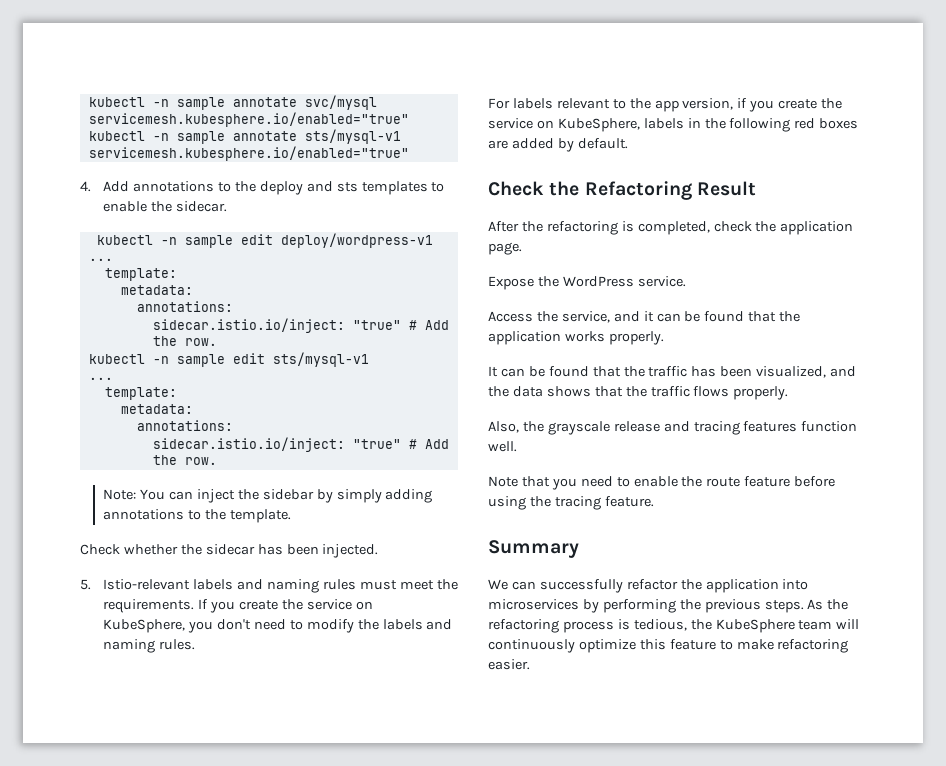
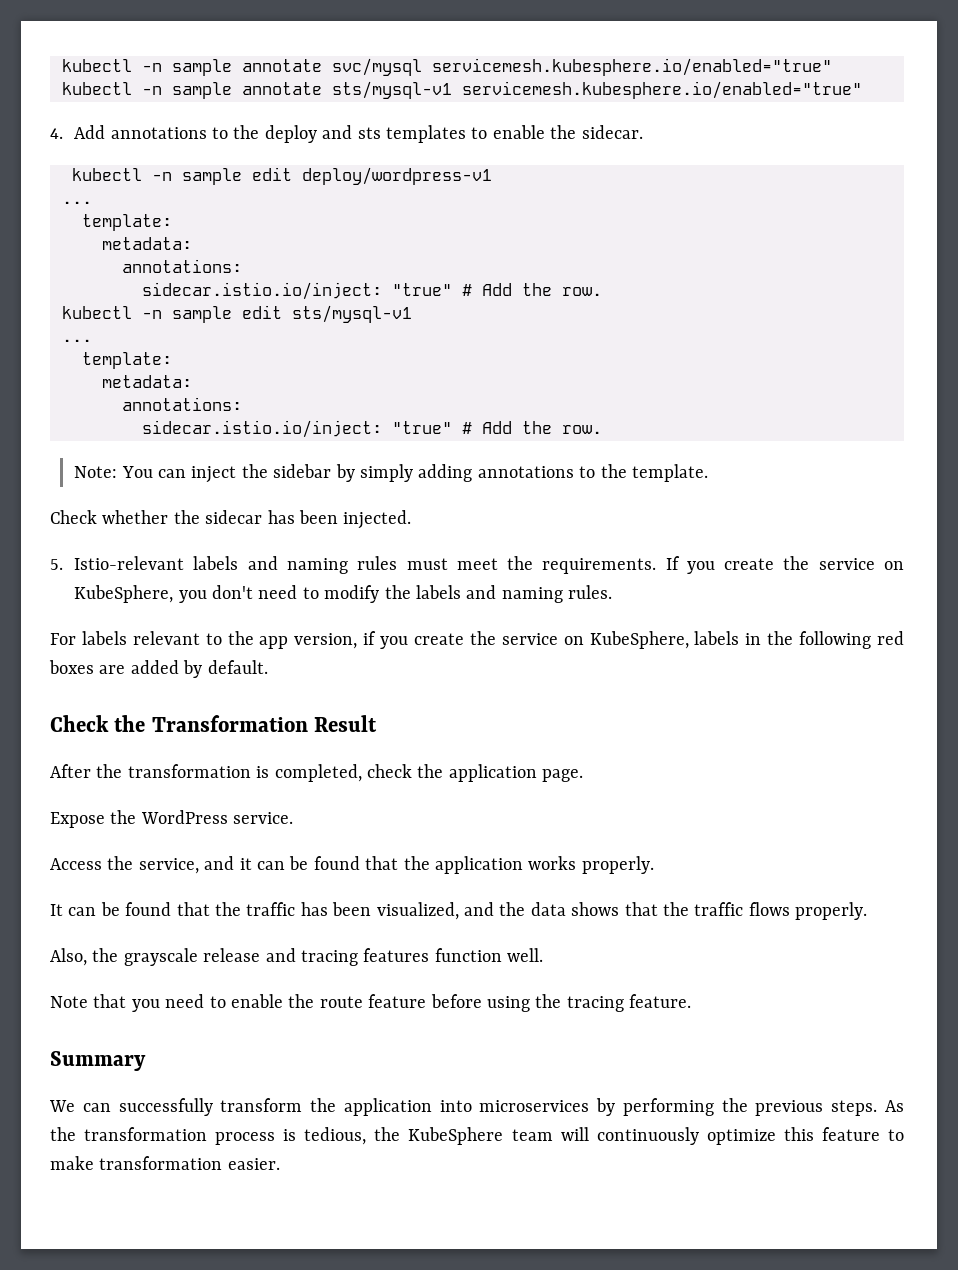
[584,181,692,200] Refactoring -> [151,715,308,732] Transformation
[546,221,618,235] refactoring -> [127,764,251,778] transformation
[626,579,678,590] refactor -> [220,1098,303,1112] transform
[488,619,559,633] refactoring -> [84,1127,208,1141] transformation
[777,639,849,653] refactoring -> [99,1156,223,1170] transformation

